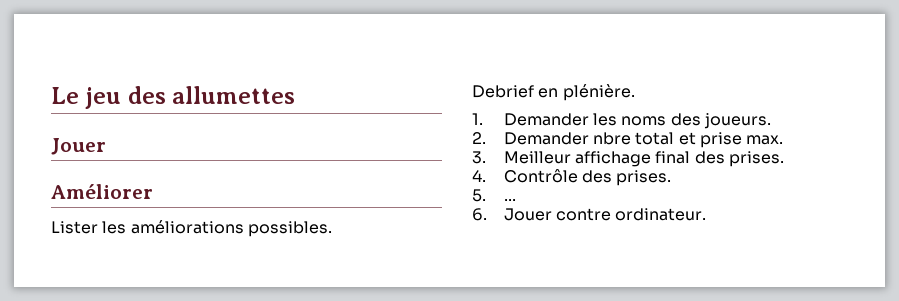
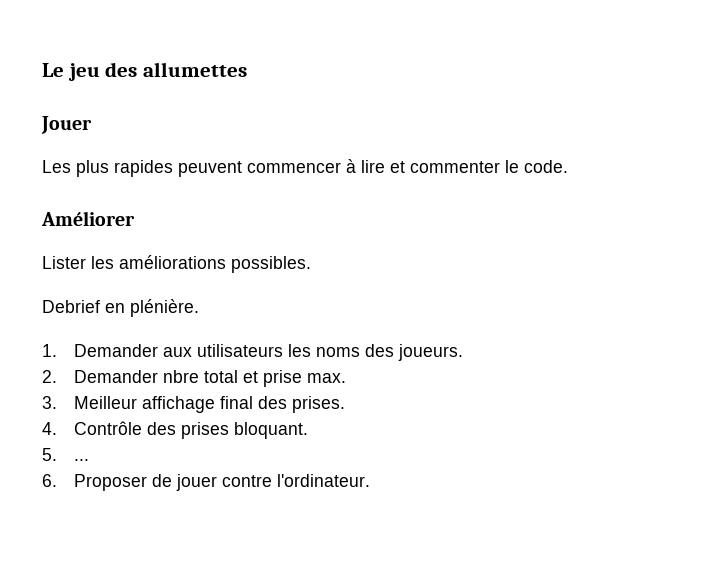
(106, 146) none -> [42,159,568,177] // Les plus rapides peuvent commencer à lire et commenter le code.
(589, 119) none -> [163,344,284,357] aux utilisateurs
[616,170,672,186] prises. -> [181,422,309,439] prises bloquant.
[503,208,707,221] Jouer contre ordinateur. -> [74,474,371,491] Proposer de jouer contre l'ordinateur.

